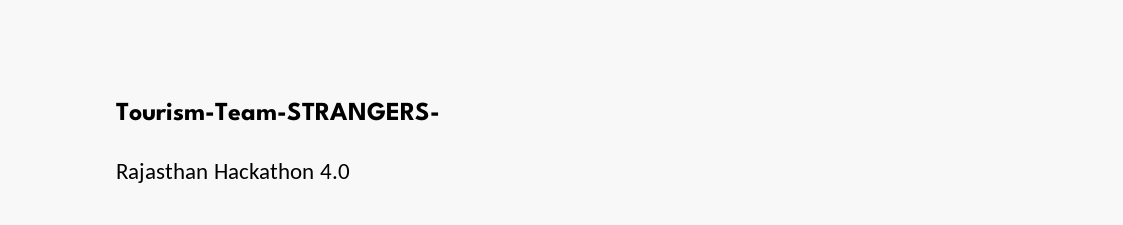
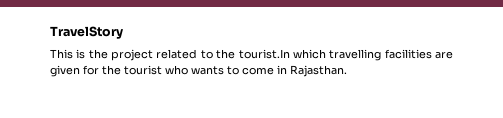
[116,102,440,121] [116,163,351,183] Tourism-Team-STRANGERS- // Rajasthan Hackathon 4.0 -> [50,26,123,39] [50,49,454,61] [50,65,347,77] TravelStory // This is the project related to the tourist.In which travelling facilities are given for the tourist who wants to come in Rajasthan.

